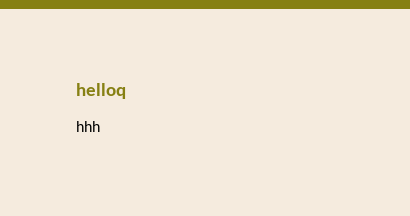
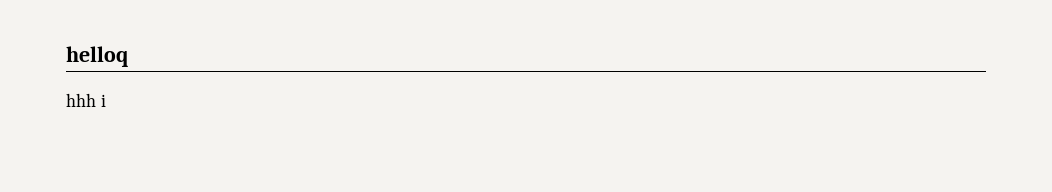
(100, 126) none -> [100,94,106,107] i

